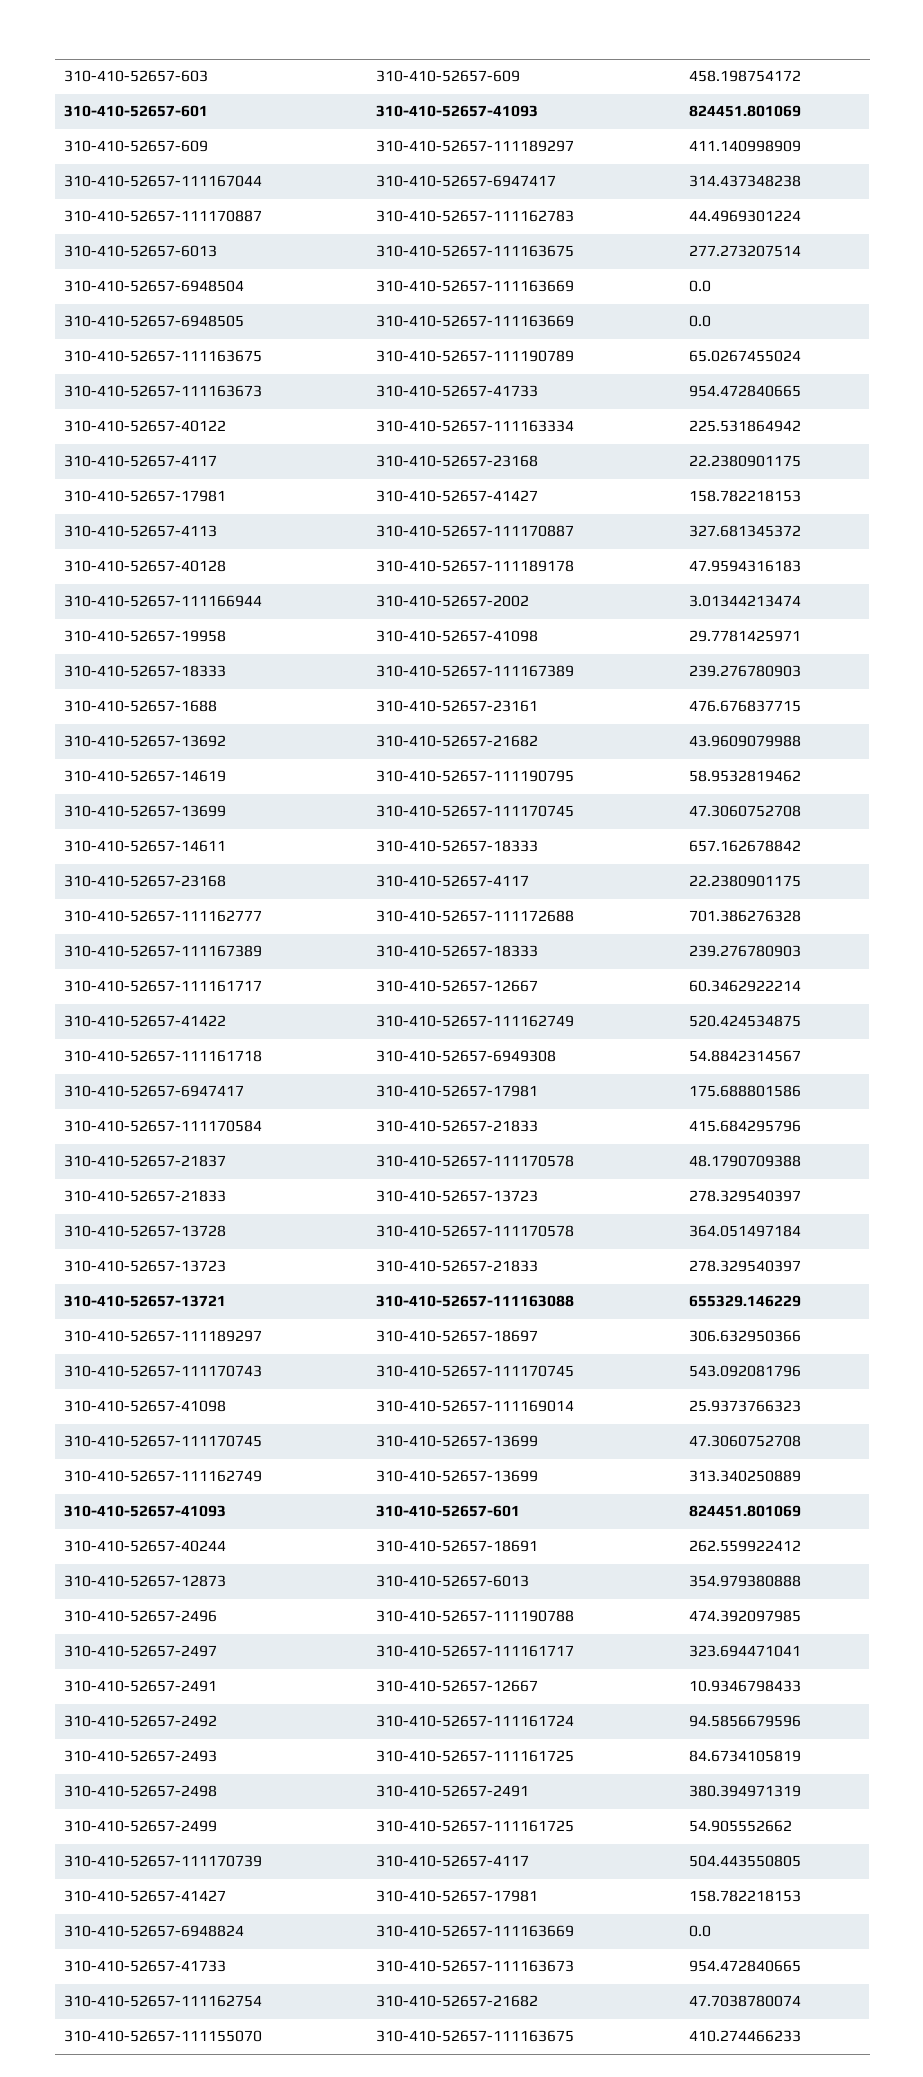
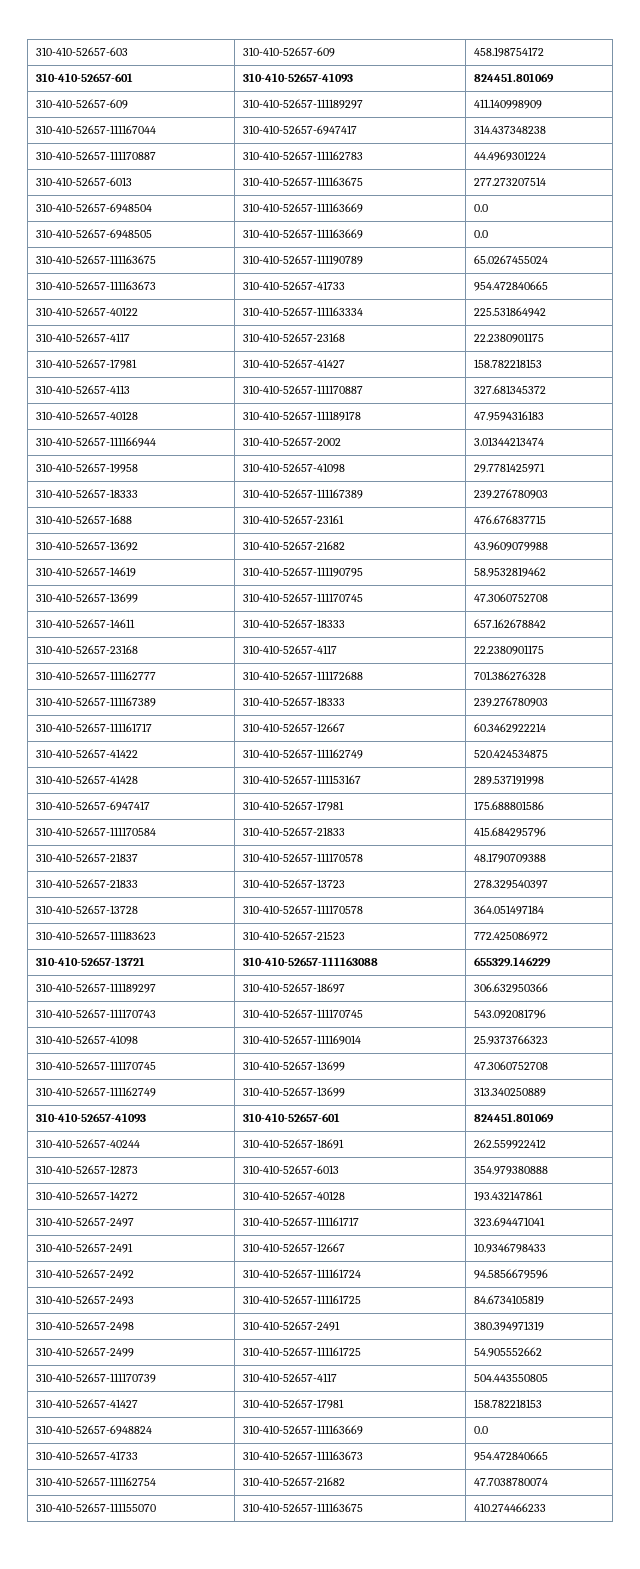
[64,1050,263,1062] [376,1050,557,1062] [689,1050,802,1062] 310-410-52657-111161718 | 310-410-52657-6949308 | 54.8842314567 -> [35,775,138,784] [242,775,361,784] [473,775,544,785] 310-410-52657-41428 | 310-410-52657-111153167 | 289.537191998
[64,1260,227,1272] [376,1260,539,1272] [689,1260,802,1272] 310-410-52657-13723 | 310-410-52657-21833 | 278.329540397 -> [35,931,156,940] [242,931,345,940] [473,931,548,941] 310-410-52657-111183623 | 310-410-52657-21523 | 772.425086972
[64,1610,218,1622] [376,1610,575,1622] [689,1610,802,1622] 310-410-52657-2496 | 310-410-52657-111190788 | 474.392097985 -> [35,1191,138,1200] [242,1191,345,1200] [473,1191,543,1201] 310-410-52657-14272 | 310-410-52657-40128 | 193.432147861

